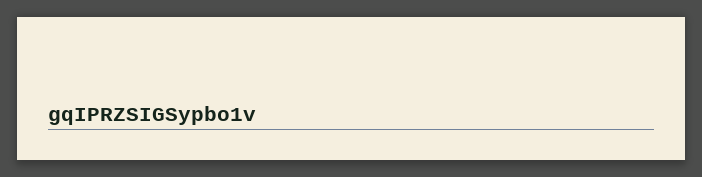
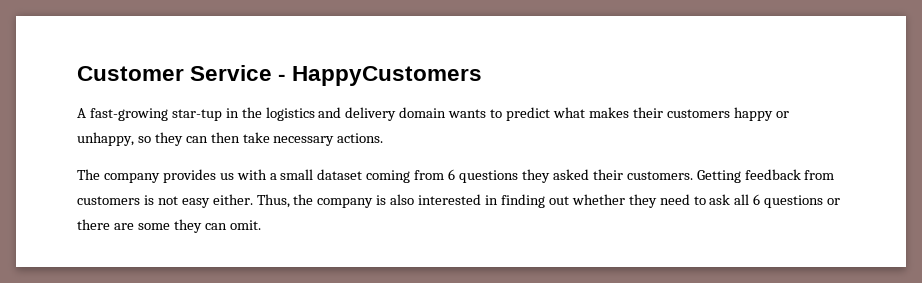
[48,106,256,125] gqIPRZSIGSypbo1v -> [77,65,483,86] [77,107,789,121] [77,132,384,146] [77,169,835,183] [77,194,841,208] [77,219,261,233] Customer Service - HappyCustomers // A fast-growing star-tup in the logistics and delivery domain wants to predict what makes their customers happy or unhappy, so they can then take necessary actions. // The company provides us with a small dataset coming from 6 questions they asked their customers. Getting feedback from customers is not easy either. Thus, the company is also interested in finding out whether they need to ask all 6 questions or there are some they can omit.

